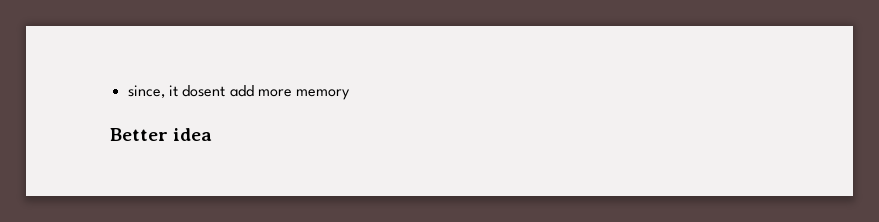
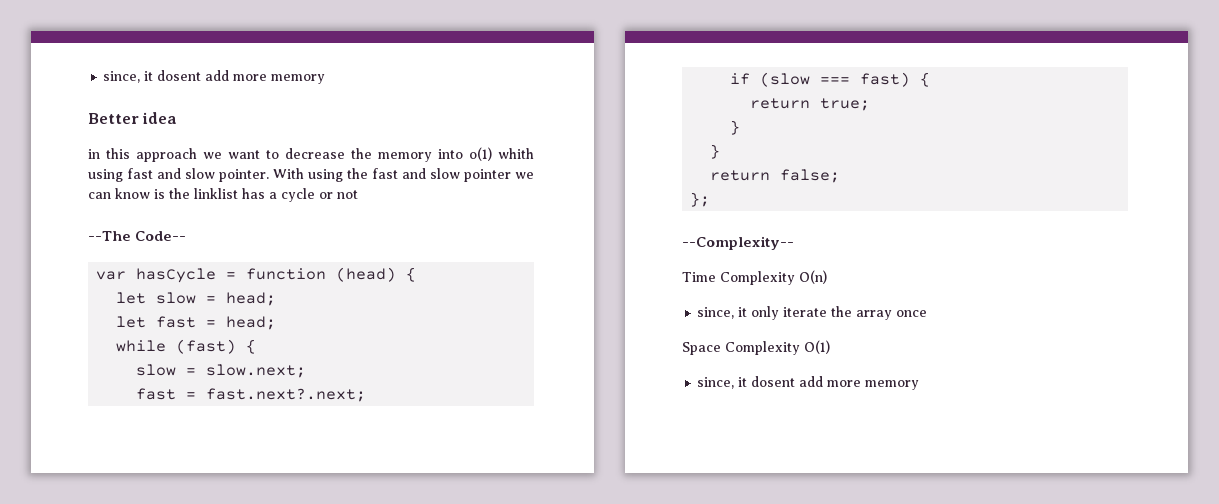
(213, 134) none -> [88,147,534,162] [88,168,534,182] [88,188,358,202] [88,231,187,241] [96,267,417,283] [116,292,277,306] [116,316,277,330] [116,339,257,354] [136,364,307,378] [136,388,367,402] [730,72,931,87] [750,98,871,111] [730,120,741,135] [710,144,721,159] [710,169,841,183] [690,192,711,207] [682,236,794,250] [682,270,827,285] [697,306,928,320] [682,340,830,355] [697,376,920,390] // in this approach we want to decrease the memory into o(1) whith using fast and slow pointer. With using the fast and slow pointer we can know is the linklist has a cycle or not // --The Code-- // var hasCycle = function (head) { // let slow = head; // let fast = head; // while (fast) { // slow = slow.next; // fast = fast.next?.next; // if (slow === fast) { // return true; // } // } // return false; // }; // --Complexity-- // Time Complexity O(n) // since, it only iterate the array once // Space Complexity O(1) // since, it dosent add more memory

